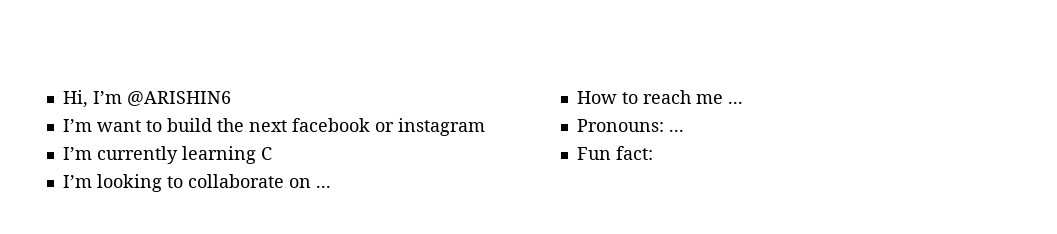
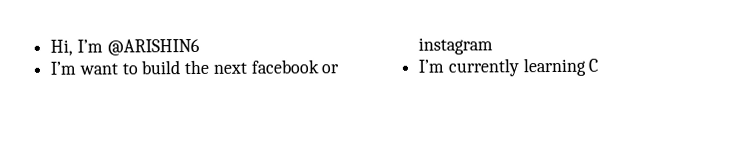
[62,174,331,192] [576,90,743,104] [576,119,684,132] [576,146,653,160] // I’m looking to collaborate on ... // How to reach me ... // Pronouns: ... // Fun fact: -> (599, 65) none

